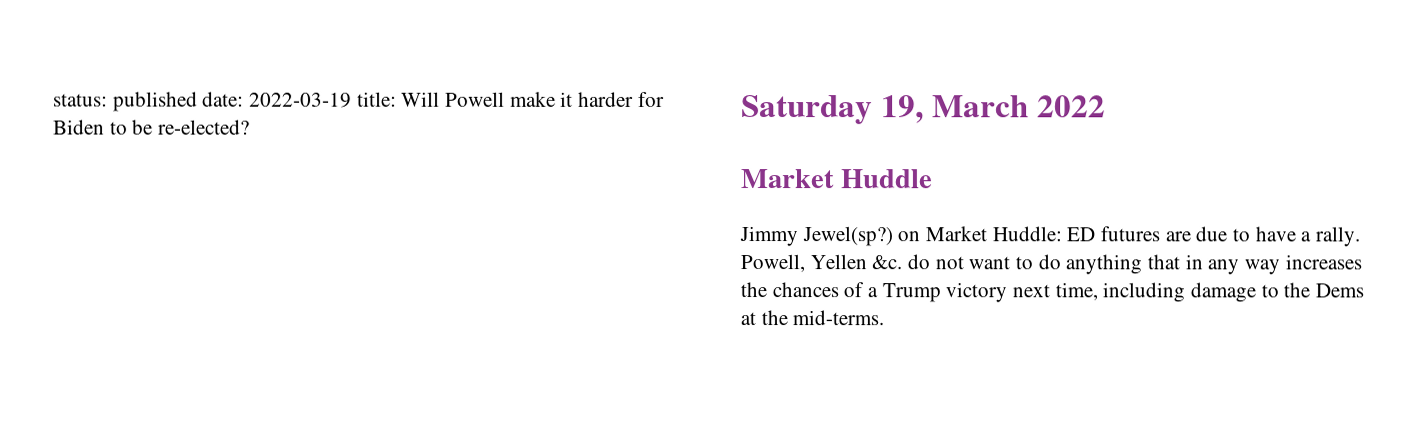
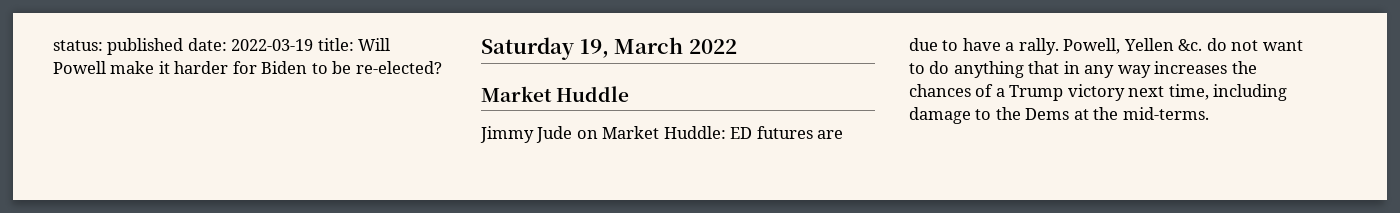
[801,226,893,247] Jewel(sp?) -> [536,126,573,143] Jude

